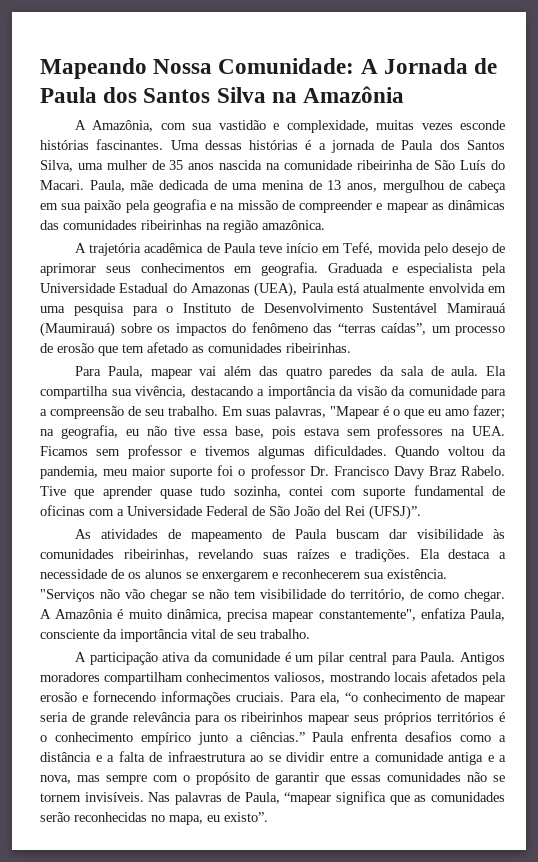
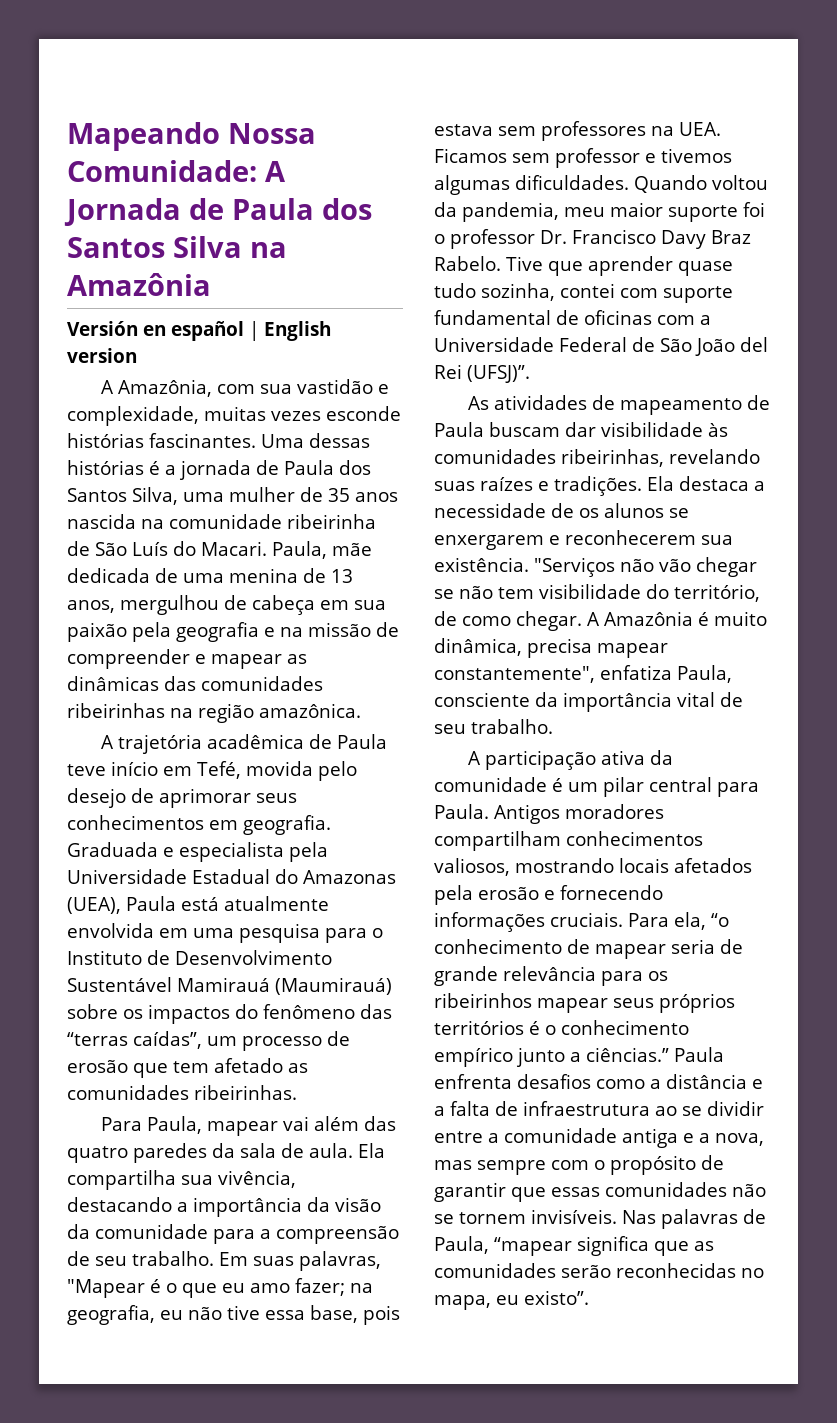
(405, 94) none -> [67,321,331,341] [67,348,137,363] // Versión en español | English version

